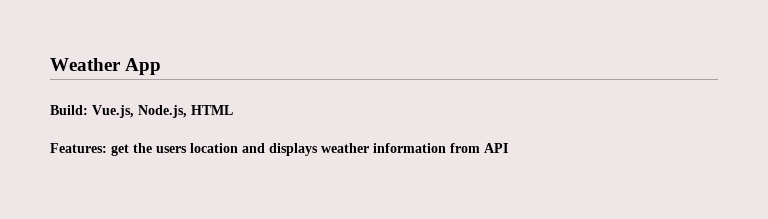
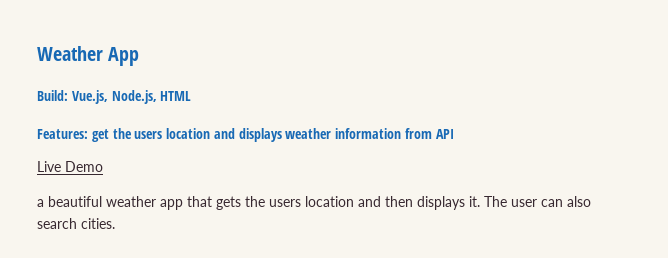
(508, 148) none -> [37,161,103,172] [37,196,591,210] [37,218,115,229] // Live Demo // a beautiful weather app that gets the users location and then displays it. The user can also search cities.

